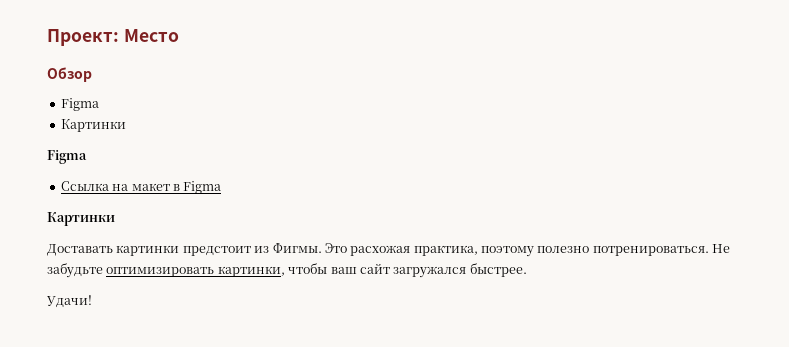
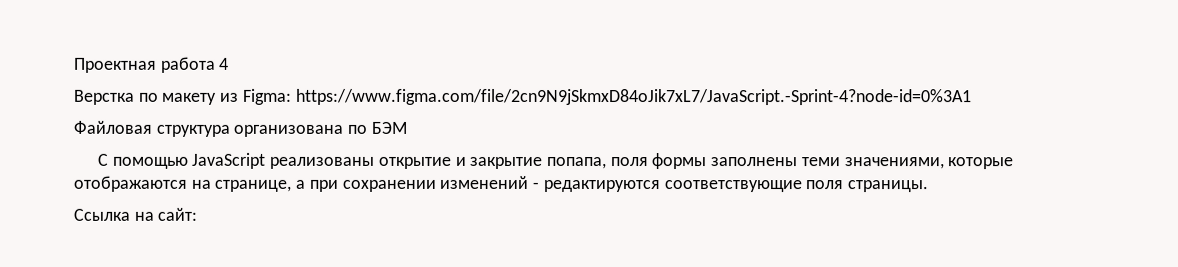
[47,29,179,46] [47,67,92,82] [60,98,99,111] [60,119,126,132] [47,150,87,164] [60,181,222,194] [47,212,115,226] [47,243,731,257] [47,263,527,278] [46,295,92,308] Проект: Место // Обзор // Figma // Картинки // Figma // Ссылка на макет в Figma // Картинки // Доставать картинки предстоит из Фигмы. Это расхожая практика, поэтому полезно потренироваться. Не забудьте оптимизировать картинки, чтобы ваш сайт загружался быстрее. // Удачи! -> [74,56,230,73] [74,88,972,106] [73,120,408,137] [96,152,1014,170] [73,175,928,193] [73,207,198,221] Проектная работа 4 // Верстка по макету из Figma: https://www.figma.com/file/2cn9N9jSkmxD84oJik7xL7/JavaScript.-Sprint-4?node-id=0%3A1 // Файловая структура организована по БЭМ // С помощью JavaScript реализованы открытие и закрытие попапа, поля формы заполнены теми значениями, которые отображаются на странице, а при сохранении изменений - редактируются соответствующие поля страницы. // Ссылка на сайт:

